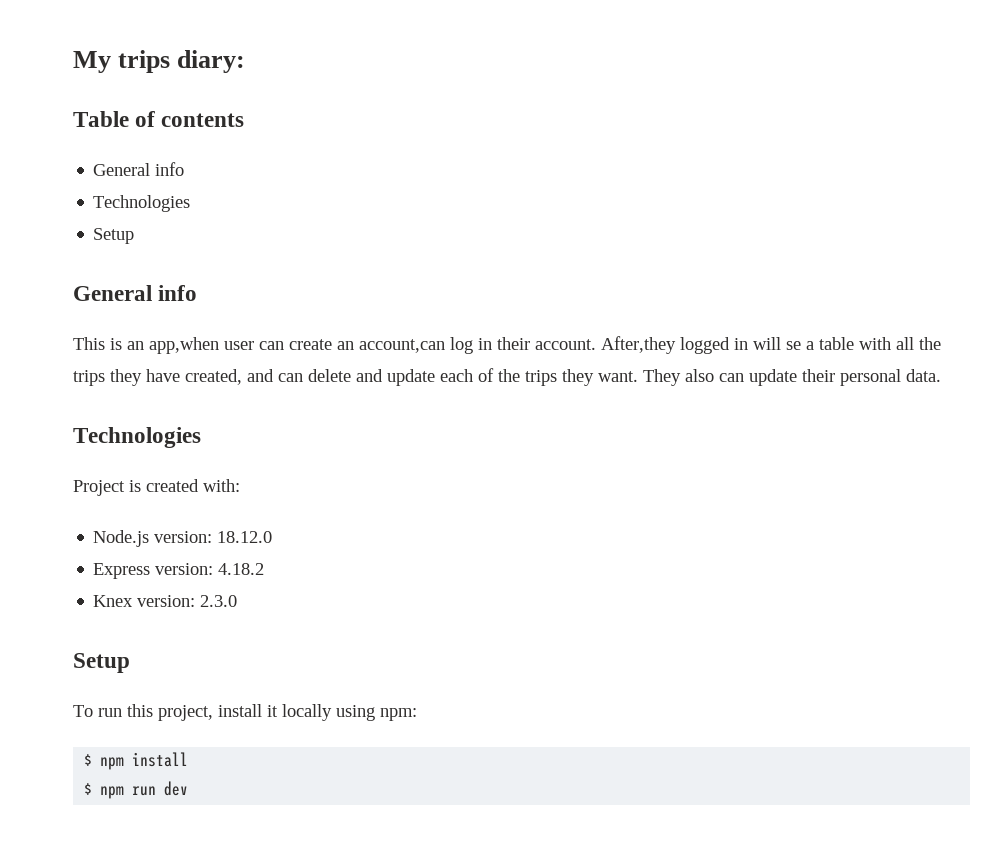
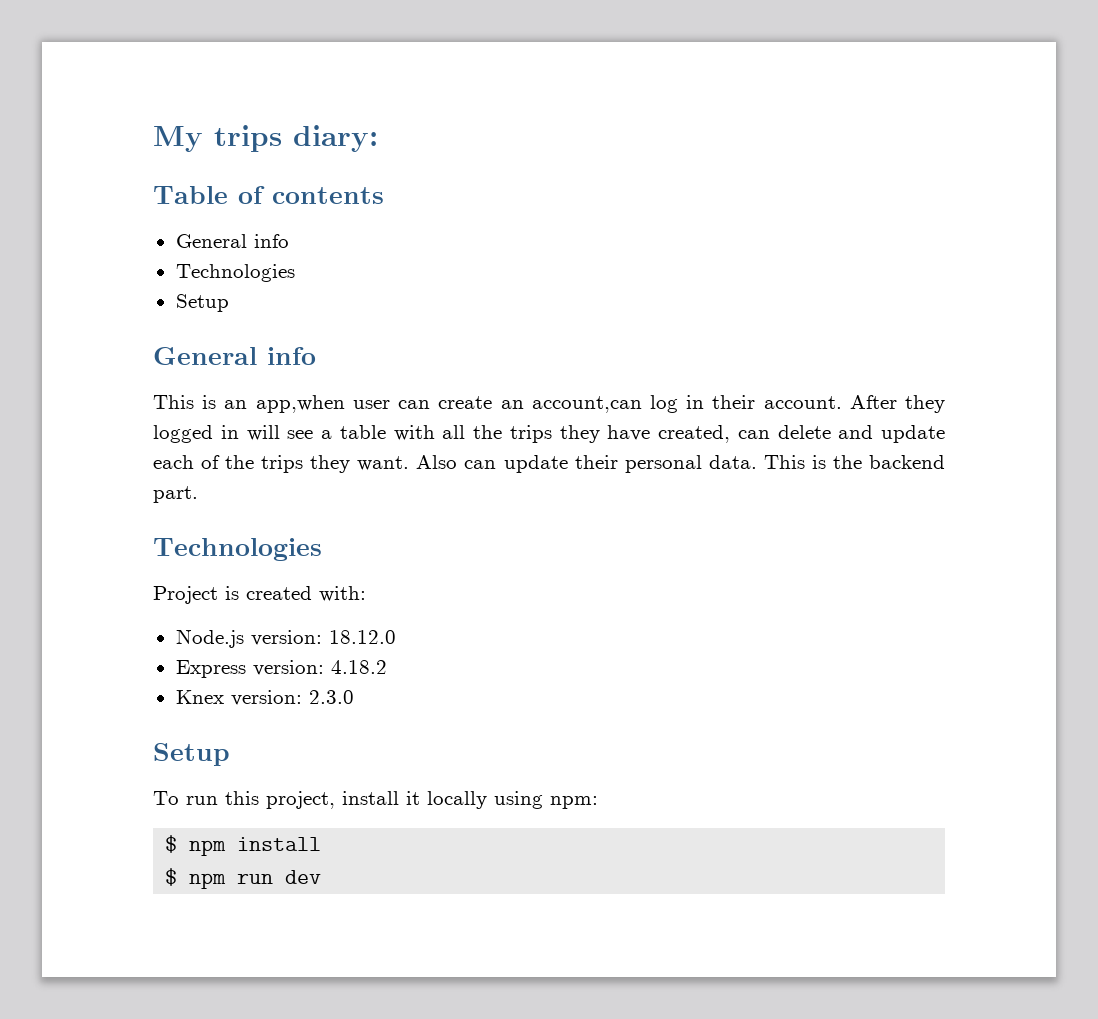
[601,336,676,354] After,they -> [849,395,945,413] After they
[786,341,801,350] se -> [287,430,314,439] see
[247,369,274,382] and -> (730, 434) none
[643,369,714,386] They also -> [416,455,458,469] Also
(941, 375) none -> [763,455,946,469] [153,486,198,503] This is the backend part.

